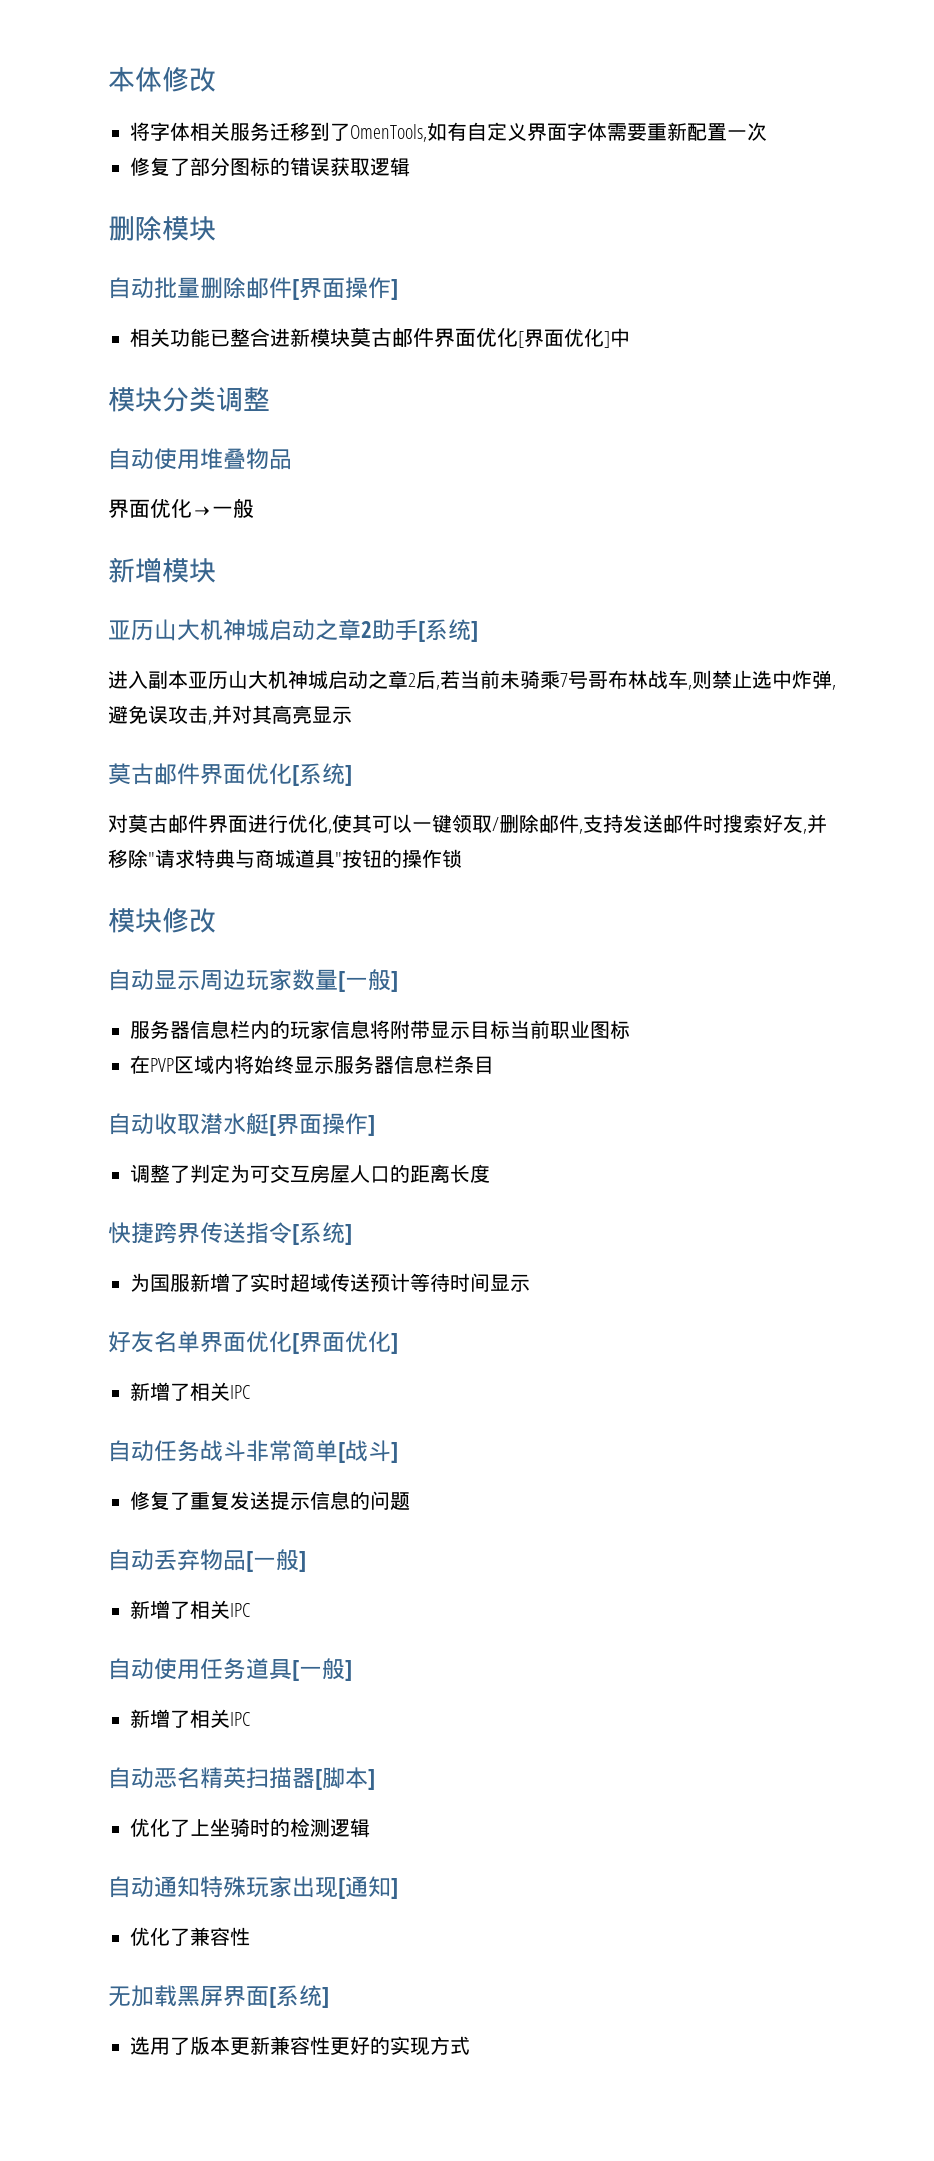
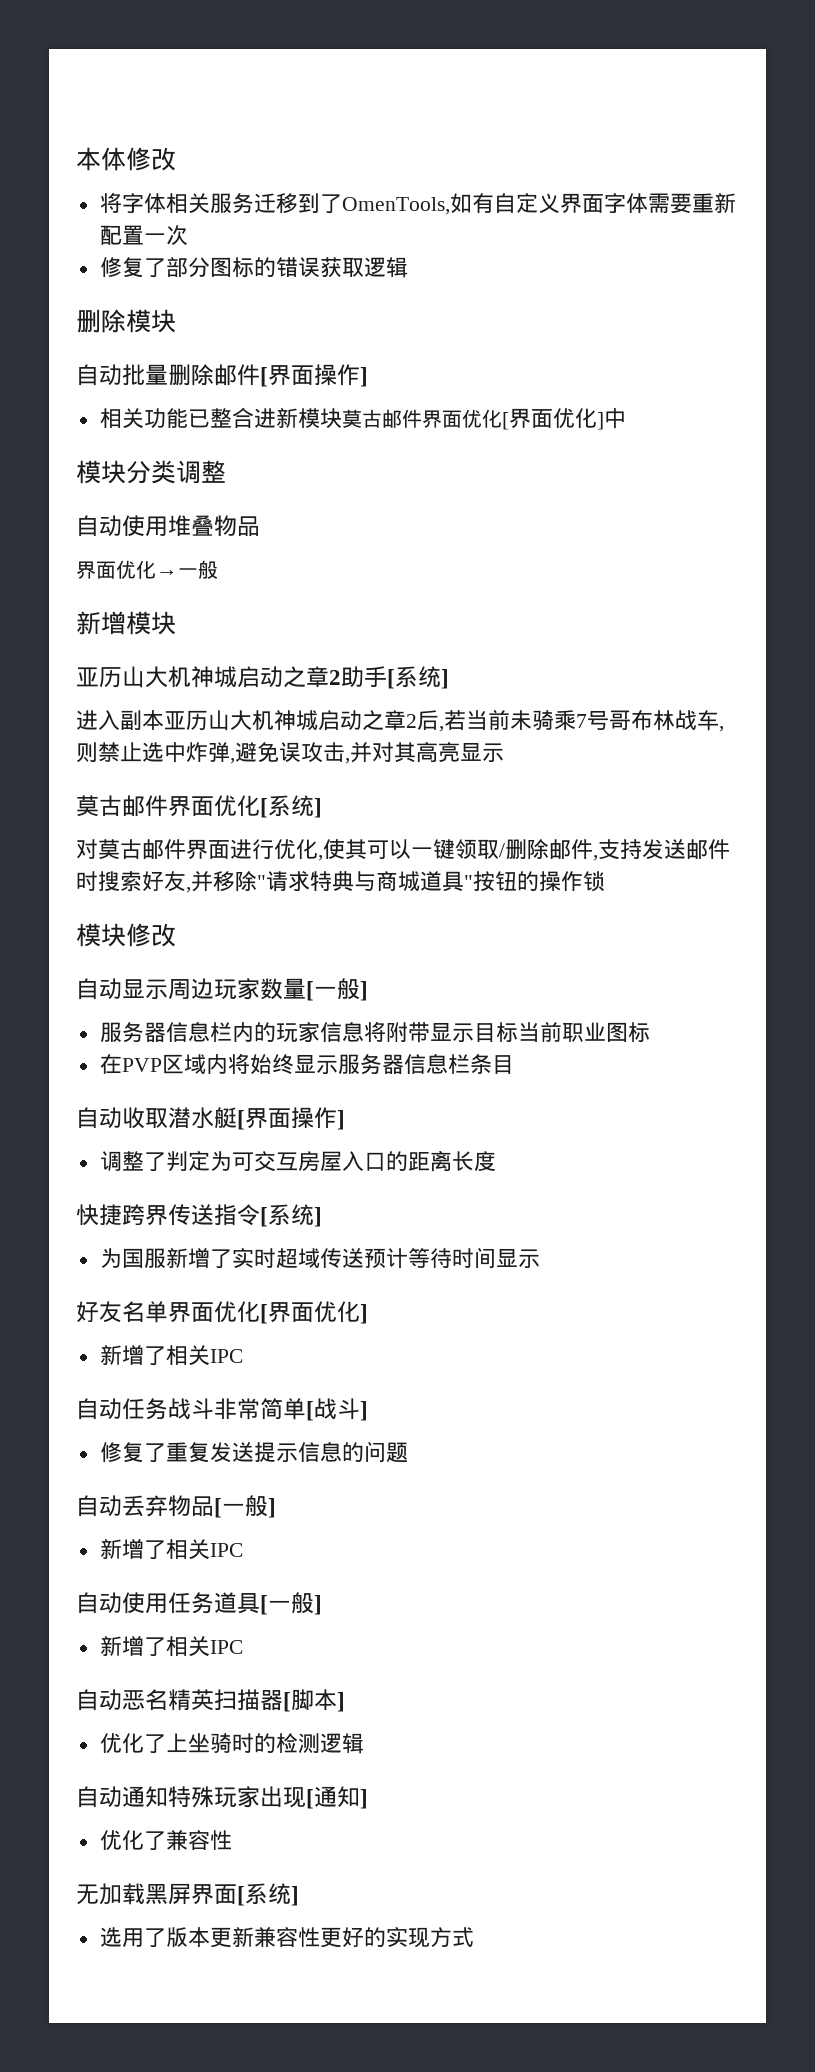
[350,1165,370,1183] 人 -> [341,1151,364,1171] 入

